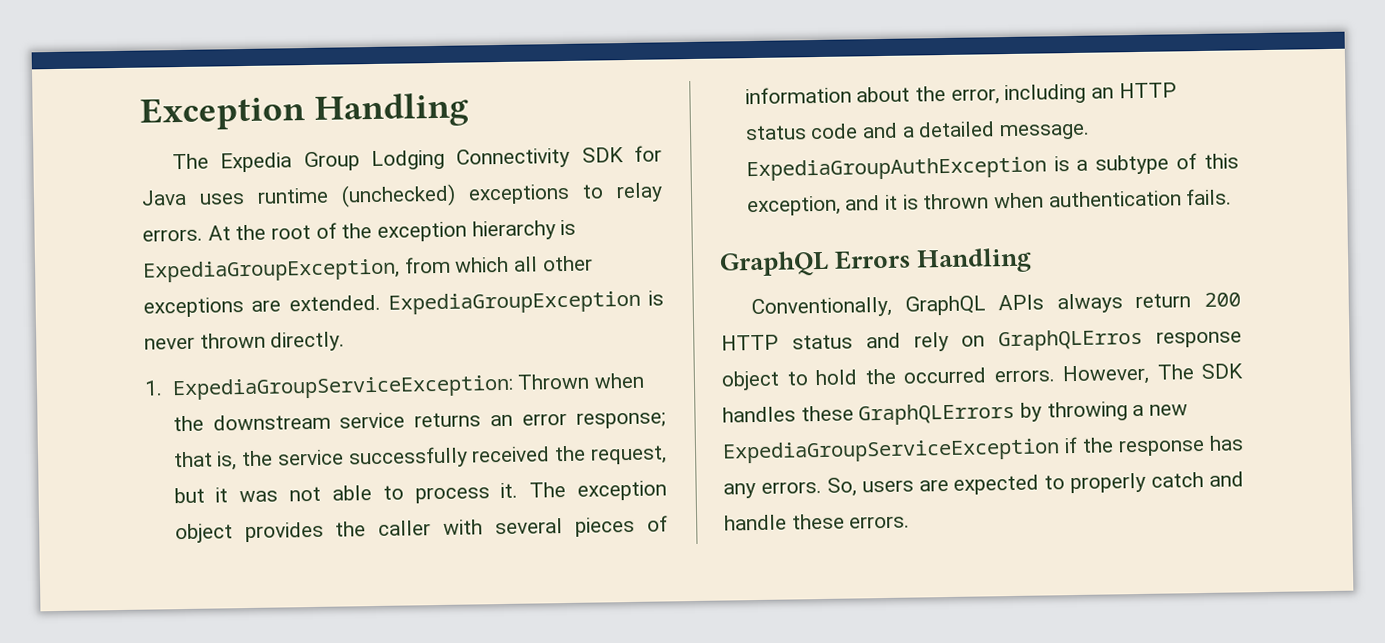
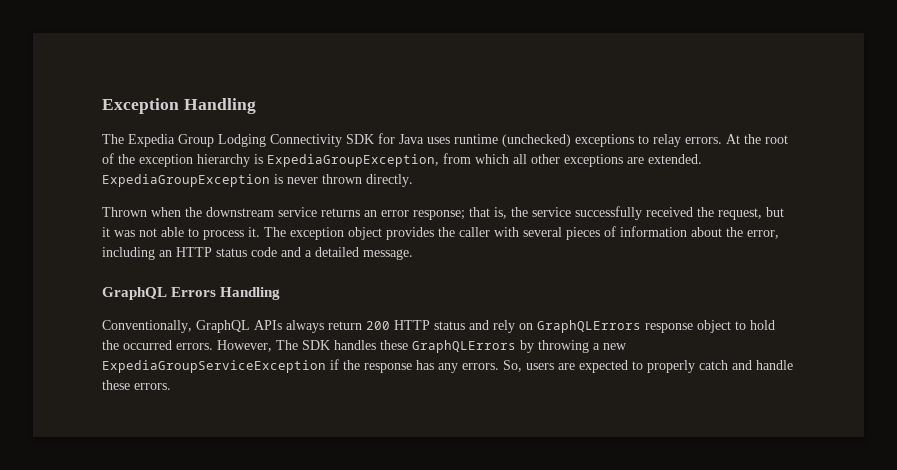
[144,374,514,401] 1. ExpediaGroupServiceException: -> (413, 180) none
[745,153,1239,182] [746,188,1233,217] ExpediaGroupAuthException is a subtype of this exception, and it is thrown when authentication fails. -> (413, 254) none
[998,328,1144,352] GraphQLErros -> [537,320,641,333] GraphQLErrors

